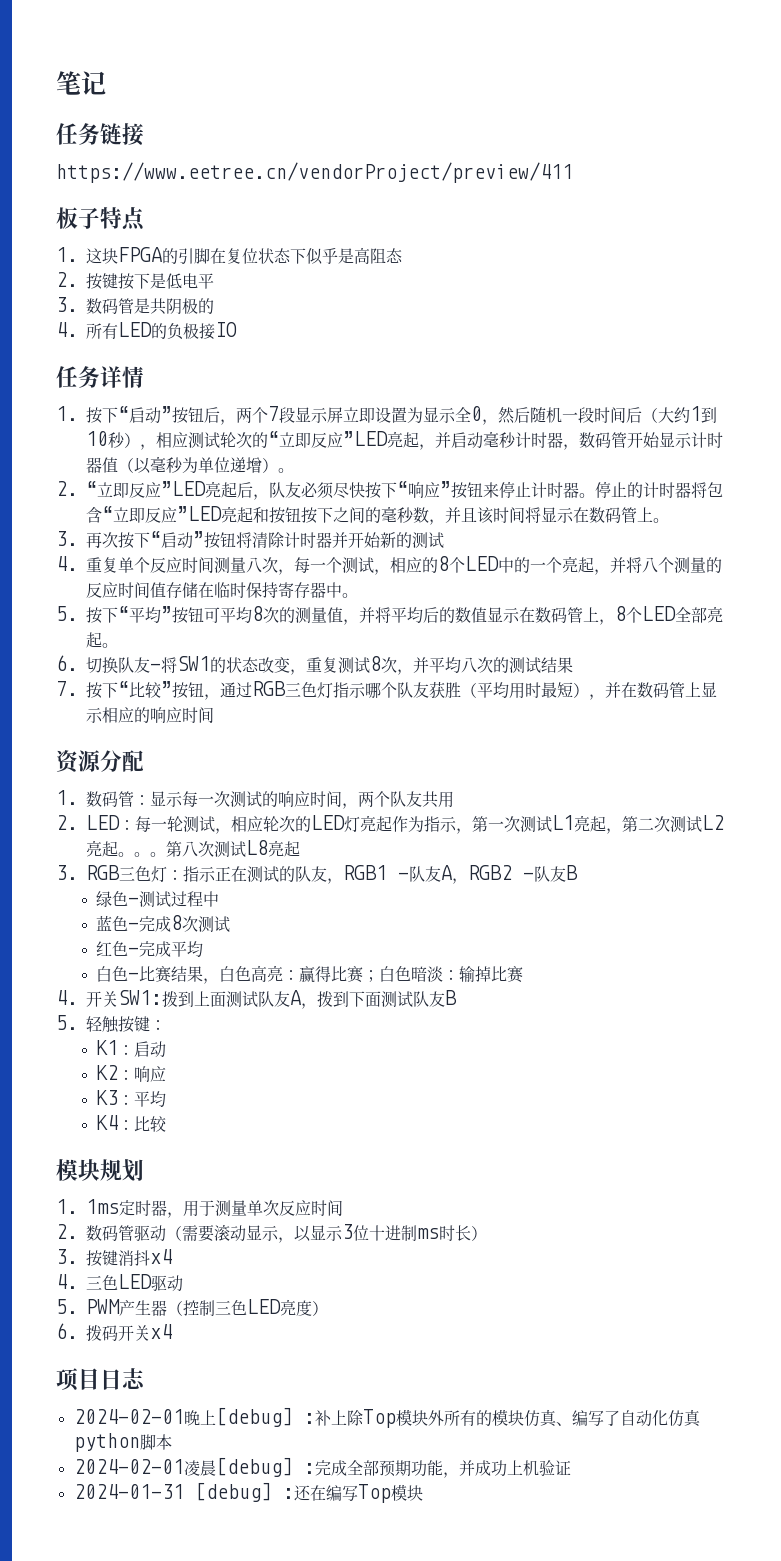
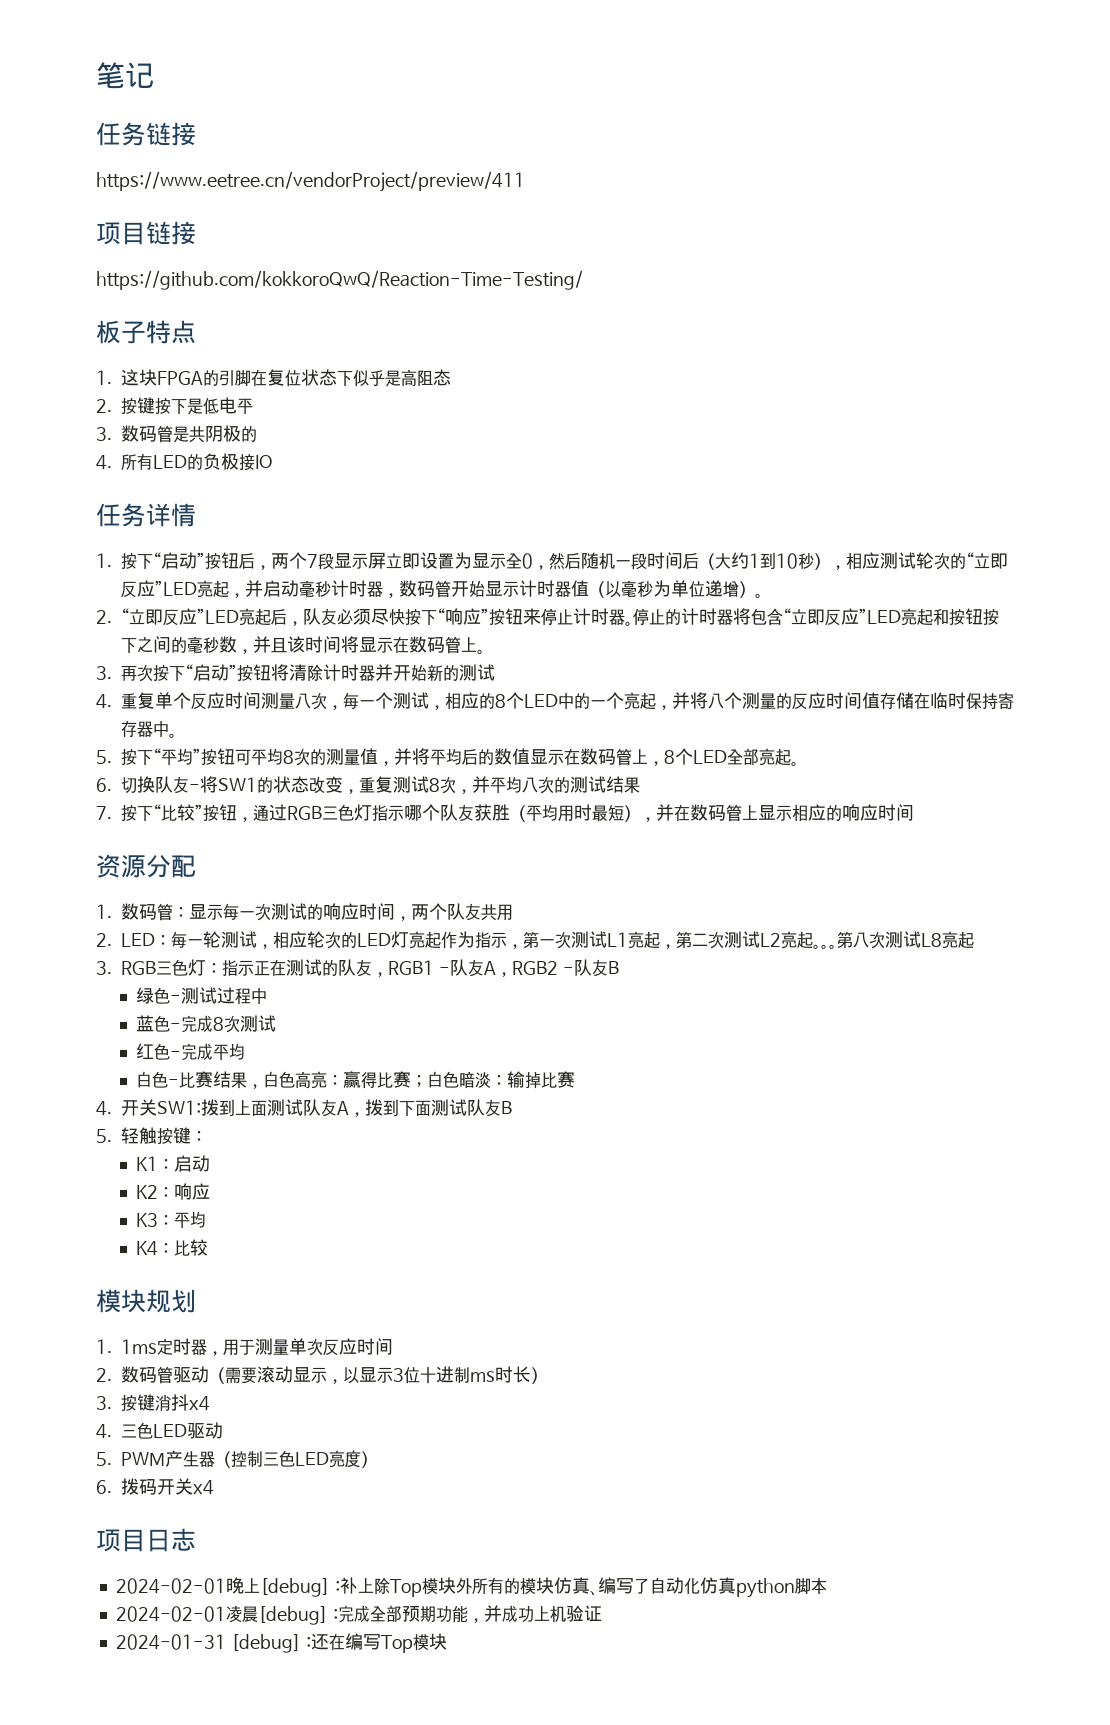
(573, 172) none -> [96,221,196,245] [96,270,583,290] // 项目链接 // https://github.com/kokkoroQwQ/Reaction-Time-Testing/

